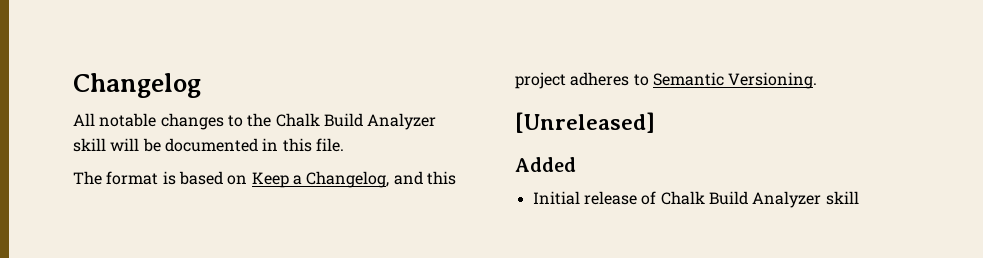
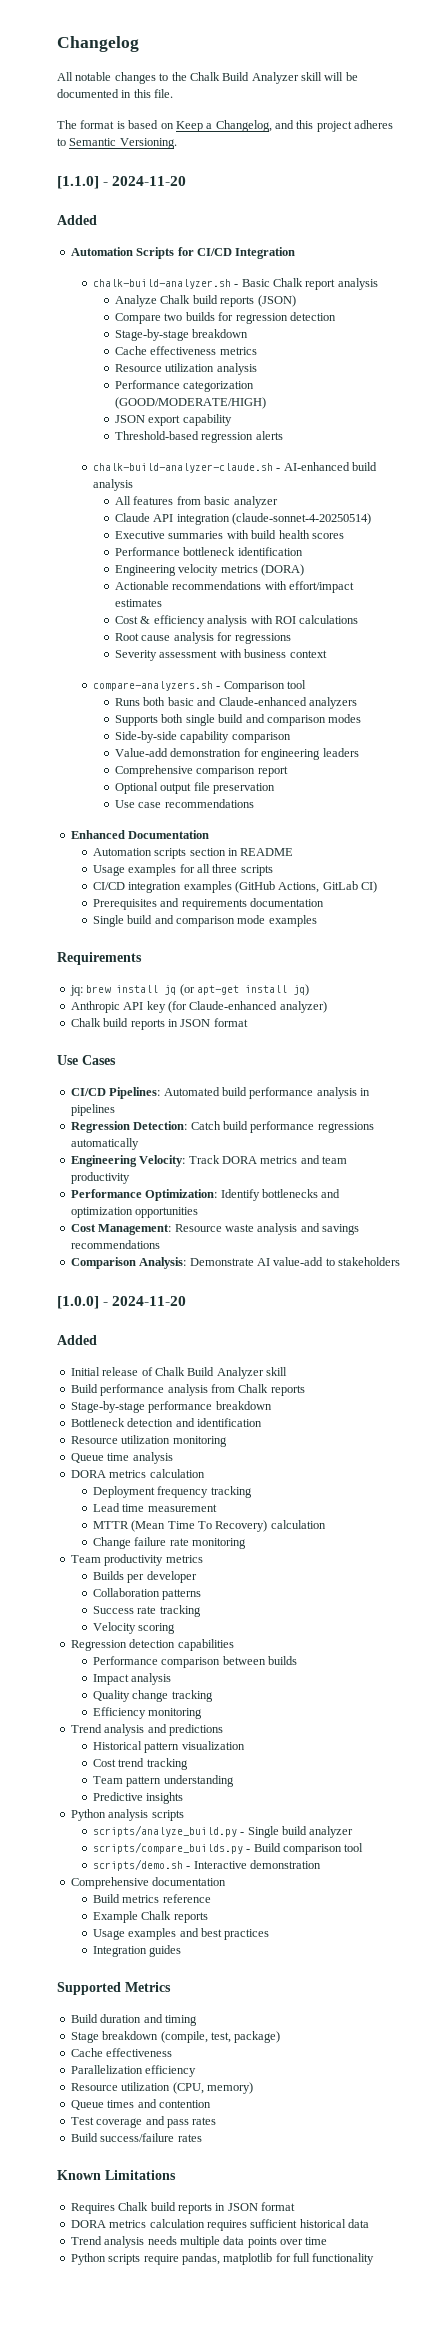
[515,112,655,133] [Unreleased] -> [57,176,187,189] [57,215,97,225] [70,247,296,259] [92,278,378,290] [115,295,296,307] [115,312,336,324] [115,329,249,341] [115,346,257,355] [115,363,257,375] [115,380,255,392] [115,397,267,409] [115,414,232,426] [115,431,283,443] [92,462,378,473] [92,479,133,491] [115,496,278,508] [115,513,372,525] [115,530,344,539] [115,547,303,556] [115,564,305,576] [115,581,355,593] [115,599,163,607] [115,615,359,627] [115,632,291,644] [115,649,327,661] [92,680,307,692] [115,697,357,709] [115,714,362,726] [115,731,291,743] [115,748,359,760] [115,765,288,777] [115,782,276,794] [115,799,254,808] [70,830,210,839] [92,848,294,859] [92,864,273,876] [92,881,378,893] [92,898,325,910] [92,915,317,927] [57,952,142,965] [69,984,309,996] [70,1001,327,1013] [70,1018,248,1030] [57,1055,116,1065] [70,1087,370,1099] [70,1104,115,1116] [70,1121,374,1133] [70,1138,139,1150] [70,1155,347,1167] [70,1172,130,1184] [70,1189,341,1201] [70,1207,199,1218] [70,1223,359,1235] [70,1240,160,1249] [70,1257,400,1269] [57,1296,187,1309] [1.1.0] - 2024-11-20 // Added // Automation Scripts for CI/CD Integration // chalk-build-analyzer.sh - Basic Chalk report analysis // Analyze Chalk build reports (JSON) // Compare two builds for regression detection // Stage-by-stage breakdown // Cache effectiveness metrics // Resource utilization analysis // Performance categorization (GOOD/MODERATE/HIGH) // JSON export capability // Threshold-based regression alerts // chalk-build-analyzer-claude.sh - AI-enhanced build analysis // All features from basic analyzer // Claude API integration (claude-sonnet-4-20250514) // Executive summaries with build health scores // Performance bottleneck identification // Engineering velocity metrics (DORA) // Actionable recommendations with effort/impact estimates // Cost & efficiency analysis with ROI calculations // Root cause analysis for regressions // Severity assessment with business context // compare-analyzers.sh - Comparison tool // Runs both basic and Claude-enhanced analyzers // Supports both single build and comparison modes // Side-by-side capability comparison // Value-add demonstration for engineering leaders // Comprehensive comparison report // Optional output file preservation // Use case recommendations // Enhanced Documentation // Automation scripts section in README // Usage examples for all three scripts // CI/CD integration examples (GitHub Actions, GitLab CI) // Prerequisites and requirements documentation // Single build and comparison mode examples // Requirements // jq: brew install jq (or apt-get install jq) // Anthropic API key (for Claude-enhanced analyzer) // Chalk build reports in JSON format // Use Cases // CI/CD Pipelines: Automated build performance analysis in pipelines // Regression Detection: Catch build performance regressions automatically // Engineering Velocity: Track DORA metrics and team productivity // Performance Optimization: Identify bottlenecks and optimization opportunities // Cost Management: Resource waste analysis and savings recommendations // Comparison Analysis: Demonstrate AI value-add to stakeholders // [1.0.0] - 2024-11-20
(859, 198) none -> [70,1384,305,1396] [70,1401,272,1413] [70,1418,262,1427] [70,1435,227,1447] [70,1452,173,1464] [70,1469,205,1478] [92,1486,252,1498] [92,1503,217,1512] [92,1520,326,1532] [92,1537,247,1549] [70,1554,203,1566] [92,1571,197,1583] [92,1588,202,1600] [92,1605,201,1617] [92,1622,176,1634] [70,1639,234,1651] [92,1656,298,1668] [92,1673,172,1685] [92,1690,213,1702] [92,1707,203,1719] [70,1724,223,1736] [92,1741,245,1753] [92,1758,188,1770] [92,1775,234,1787] [92,1792,184,1804] [70,1809,184,1821] [92,1825,354,1838] [92,1842,364,1855] [92,1859,322,1871] [70,1877,227,1889] [92,1894,211,1903] [92,1911,208,1923] [92,1928,270,1940] [92,1945,182,1957] [57,1982,171,1995] [70,2014,197,2026] [70,2031,281,2043] [70,2048,173,2057] [70,2065,197,2077] [70,2082,253,2094] [70,2099,211,2110] [70,2116,217,2128] [70,2133,202,2142] [57,2170,176,2180] [70,2202,295,2214] [70,2219,369,2231] [70,2236,328,2248] [70,2253,375,2265] // Build performance analysis from Chalk reports // Stage-by-stage performance breakdown // Bottleneck detection and identification // Resource utilization monitoring // Queue time analysis // DORA metrics calculation // Deployment frequency tracking // Lead time measurement // MTTR (Mean Time To Recovery) calculation // Change failure rate monitoring // Team productivity metrics // Builds per developer // Collaboration patterns // Success rate tracking // Velocity scoring // Regression detection capabilities // Performance comparison between builds // Impact analysis // Quality change tracking // Efficiency monitoring // Trend analysis and predictions // Historical pattern visualization // Cost trend tracking // Team pattern understanding // Predictive insights // Python analysis scripts // scripts/analyze_build.py - Single build analyzer // scripts/compare_builds.py - Build comparison tool // scripts/demo.sh - Interactive demonstration // Comprehensive documentation // Build metrics reference // Example Chalk reports // Usage examples and best practices // Integration guides // Supported Metrics // Build duration and timing // Stage breakdown (compile, test, package) // Cache effectiveness // Parallelization efficiency // Resource utilization (CPU, memory) // Queue times and contention // Test coverage and pass rates // Build success/failure rates // Known Limitations // Requires Chalk build reports in JSON format // DORA metrics calculation requires sufficient historical data // Trend analysis needs multiple data points over time // Python scripts require pandas, matplotlib for full functionality

